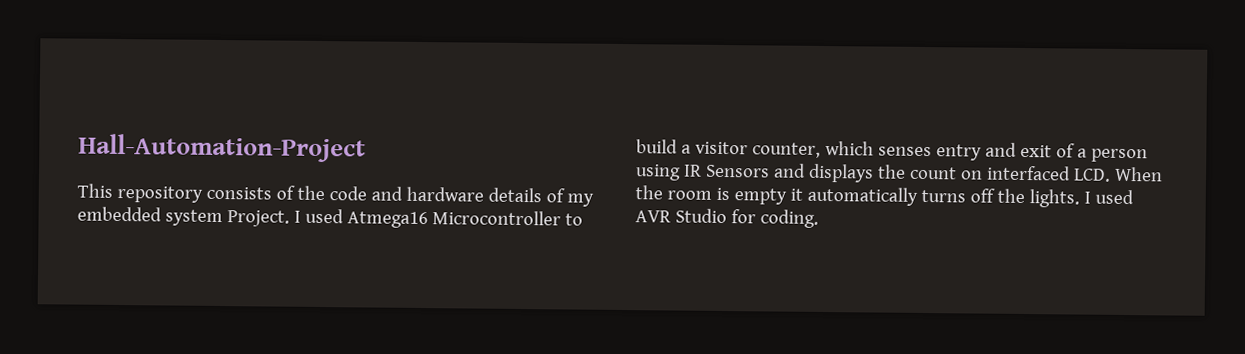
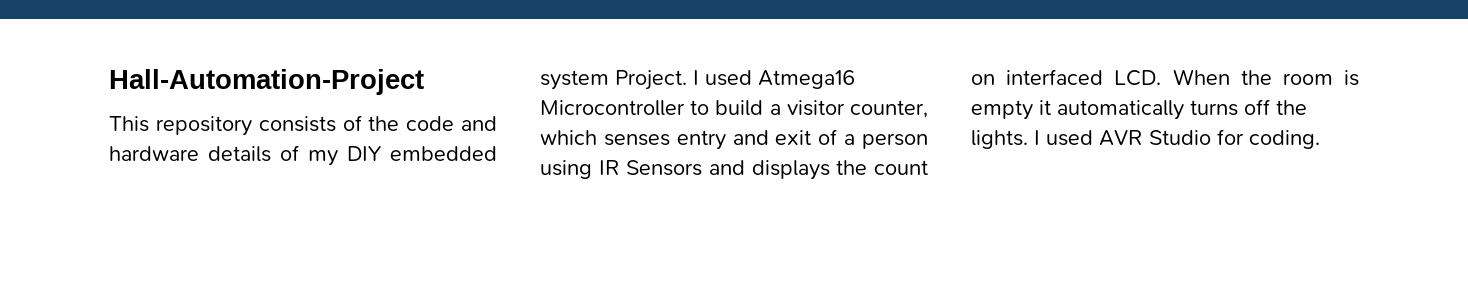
(594, 200) none -> [347,146,382,161] DIY

